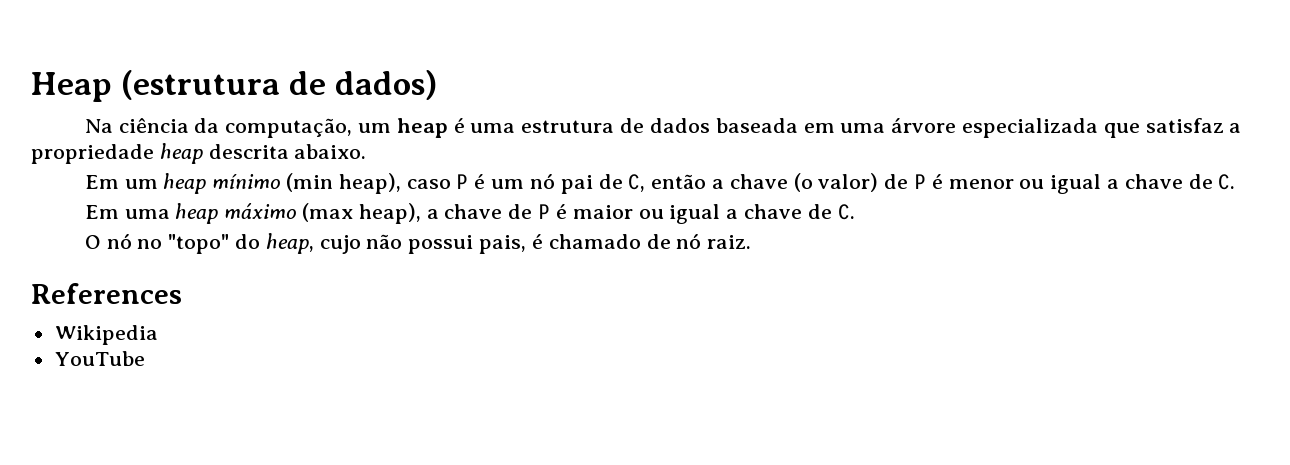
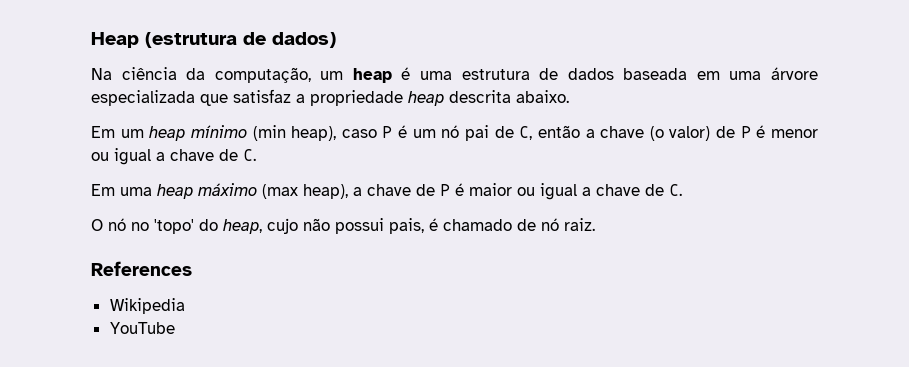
[168,234,230,254] "topo" -> [154,219,194,234] 'topo'

